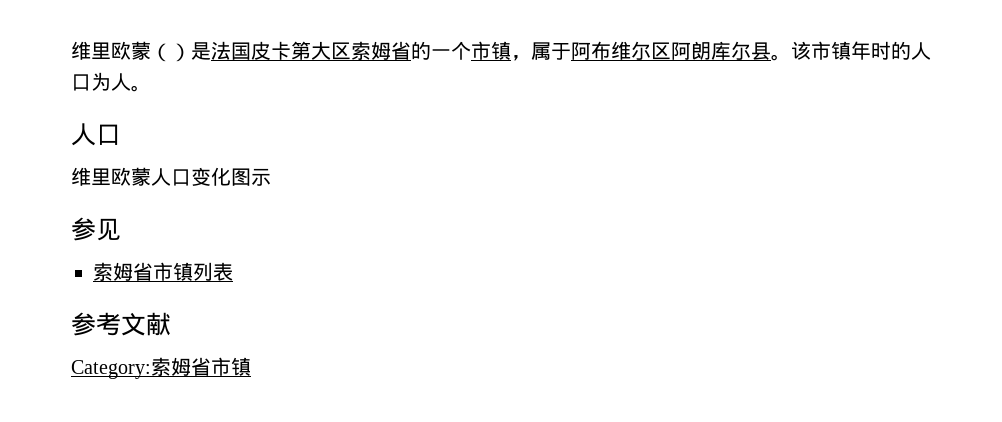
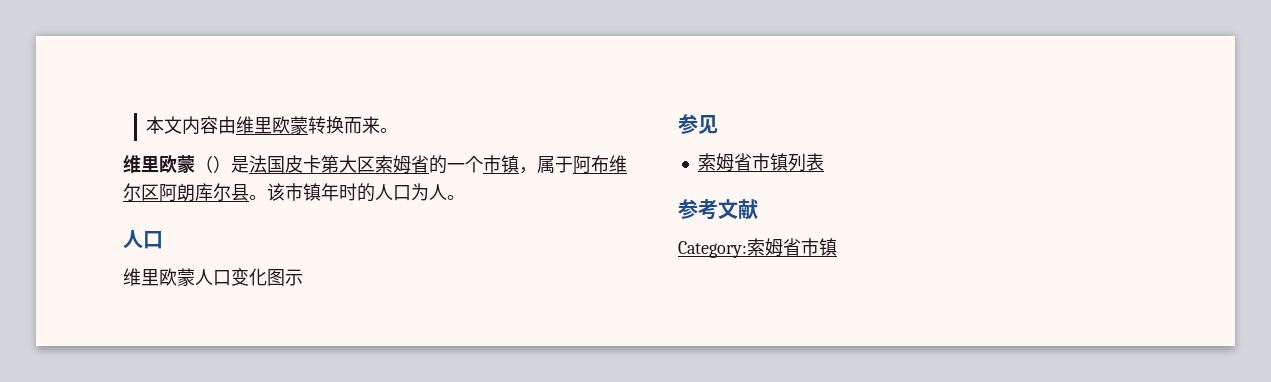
(71, 50) none -> [146,116,399,135] 本文内容由维里欧蒙转换而来。 //

